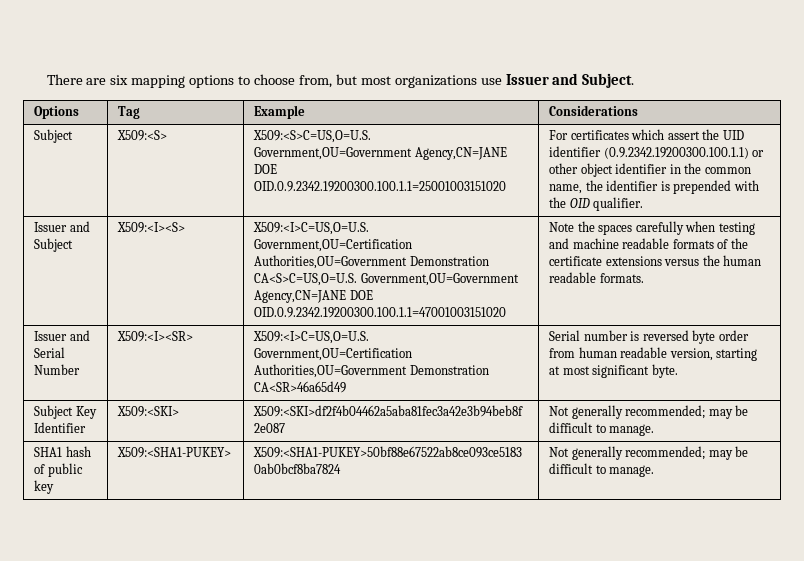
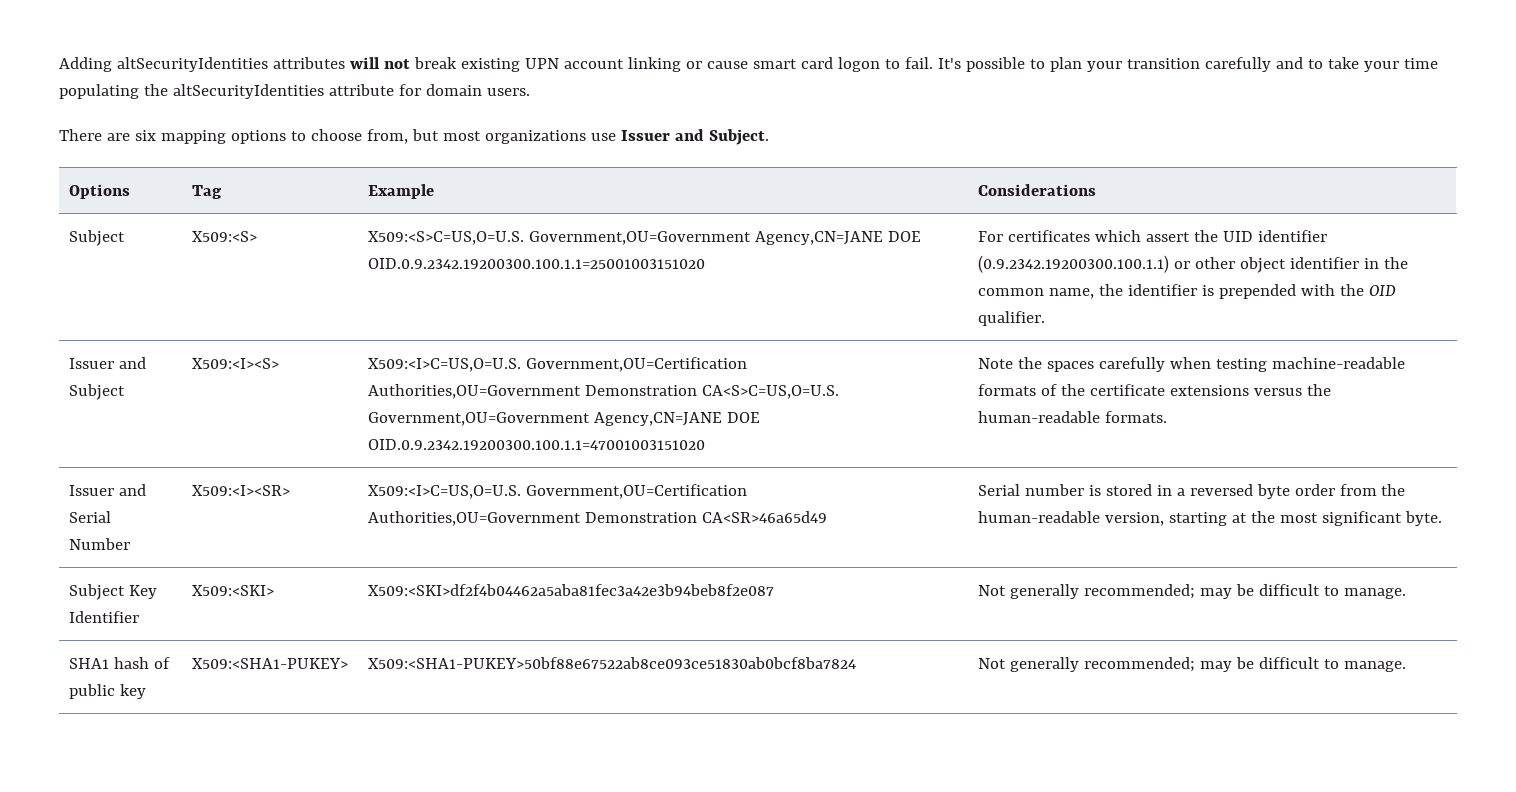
(46, 79) none -> [59,57,1438,72] [59,84,530,99] Adding altSecurityIdentities attributes will not break existing UPN account linking or cause smart card logon to fail. It's possible to plan your transition carefully and to take your time populating the altSecurityIdentities attribute for domain users. //
[549,238,670,249] and machine readable -> [1271,357,1405,369] machine-readable
[723,255,762,266] [549,272,597,283] human readable -> [977,411,1100,423] human-readable
(640, 336) none -> [1105,484,1185,496] stored in a
[578,347,668,358] human readable -> [1381,484,1406,496] [977,511,1100,523] the human-readable
(561, 370) none -> [1250,511,1275,523] the

